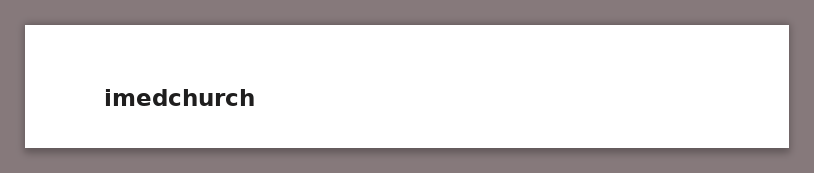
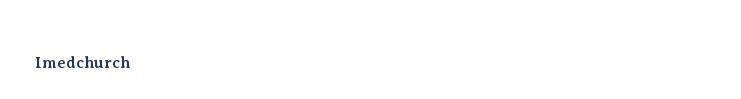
[104,89,255,106] imedchurch -> [35,56,130,68] Imedchurch

